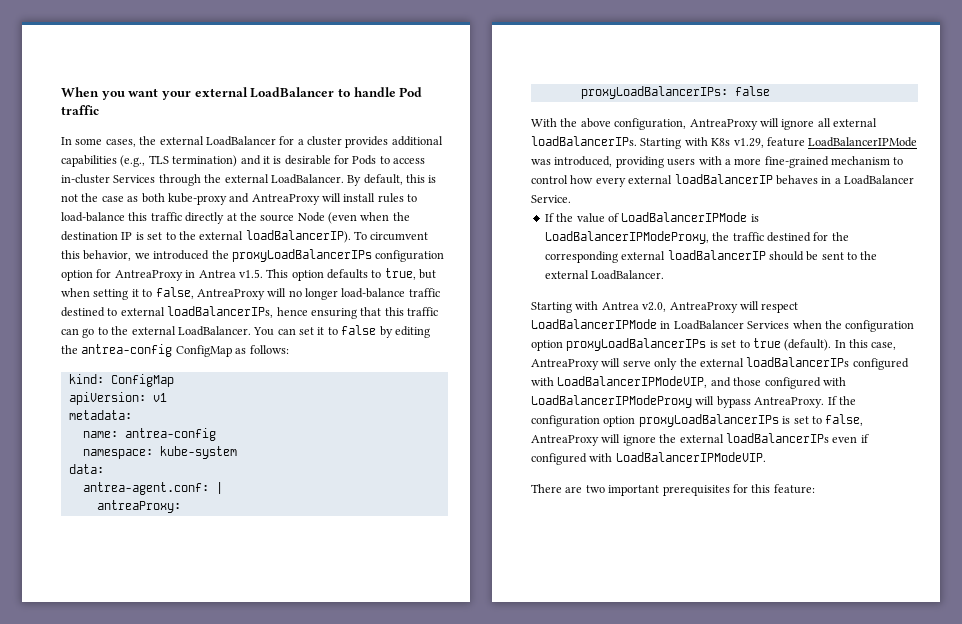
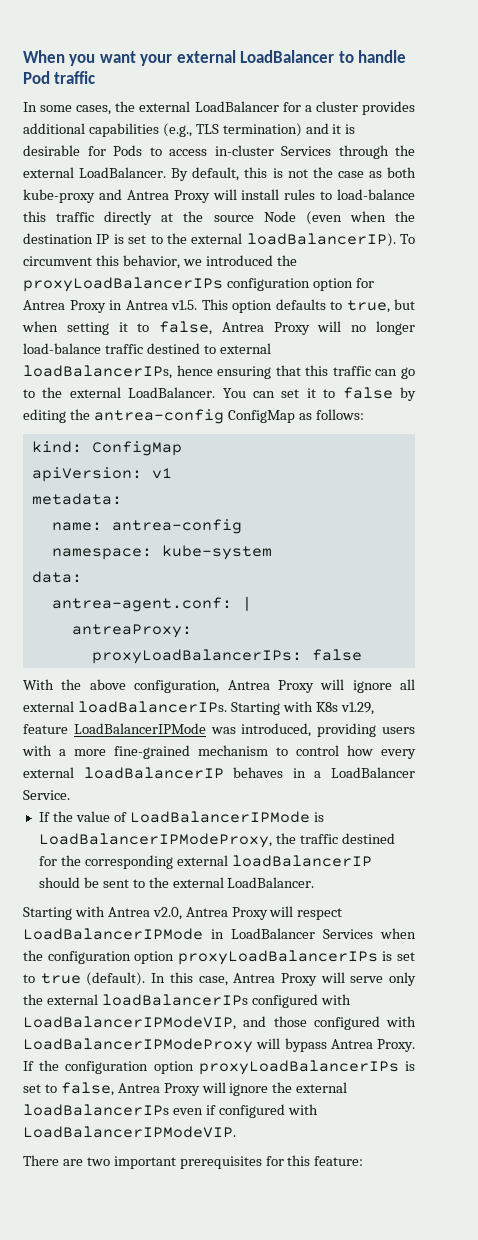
[251,194,320,205] AntreaProxy -> [126,190,210,203] Antrea Proxy
[114,270,183,281] AntreaProxy -> [23,300,106,313] Antrea Proxy
[196,289,265,300] AntreaProxy -> [221,322,310,335] Antrea Proxy
[689,119,758,130] AntreaProxy -> [227,680,314,693] Antrea Proxy
[669,302,738,313] AntreaProxy -> [185,907,268,920] Antrea Proxy
[531,359,599,370] AntreaProxy -> [233,973,317,986] Antrea Proxy
[754,397,825,408] AntreaProxy. -> [330,1039,415,1052] Antrea Proxy.
[531,435,599,446] AntreaProxy -> [117,1083,200,1096] Antrea Proxy

